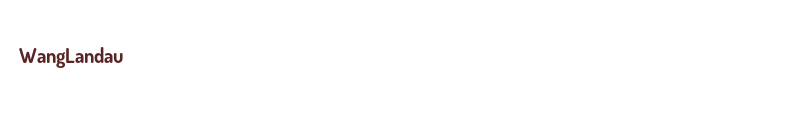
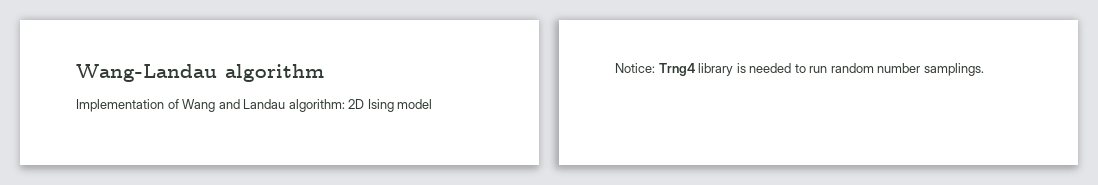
[19,47,123,68] WangLandau -> [76,64,324,82] [76,99,433,112] [615,63,984,76] Wang-Landau algorithm // Implementation of Wang and Landau algorithm: 2D Ising model // Notice: Trng4 library is needed to run random number samplings.

